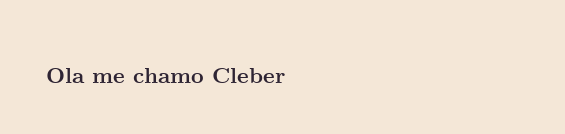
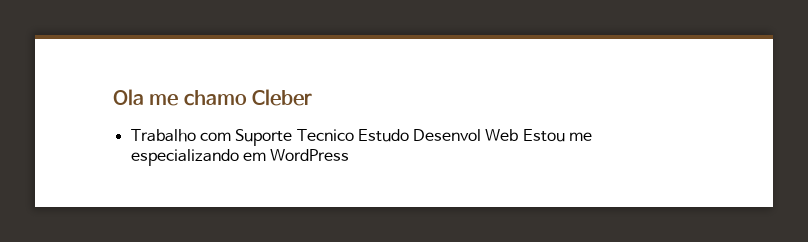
(285, 75) none -> [130,129,593,146] [130,149,350,166] // Trabalho com Suporte Tecnico Estudo Desenvol Web Estou me especializando em WordPress

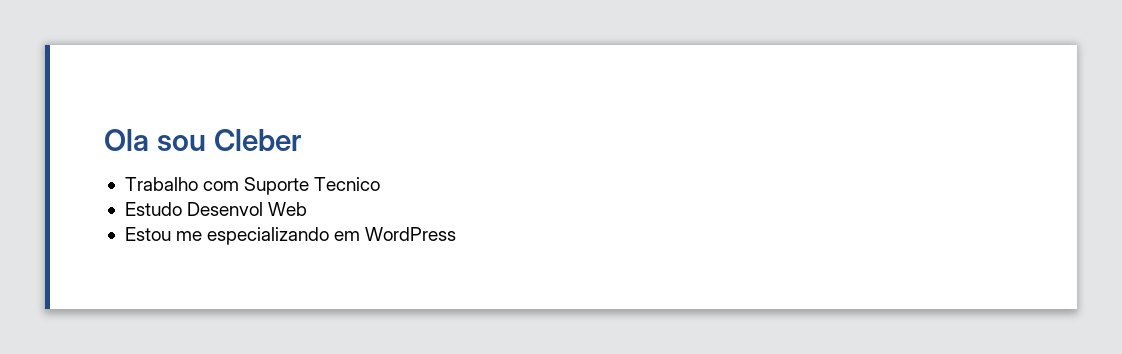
[149,90,247,106] me chamo -> [156,135,206,151] sou
(354, 135) none -> (381, 184) //
(519, 135) none -> (308, 209) //

